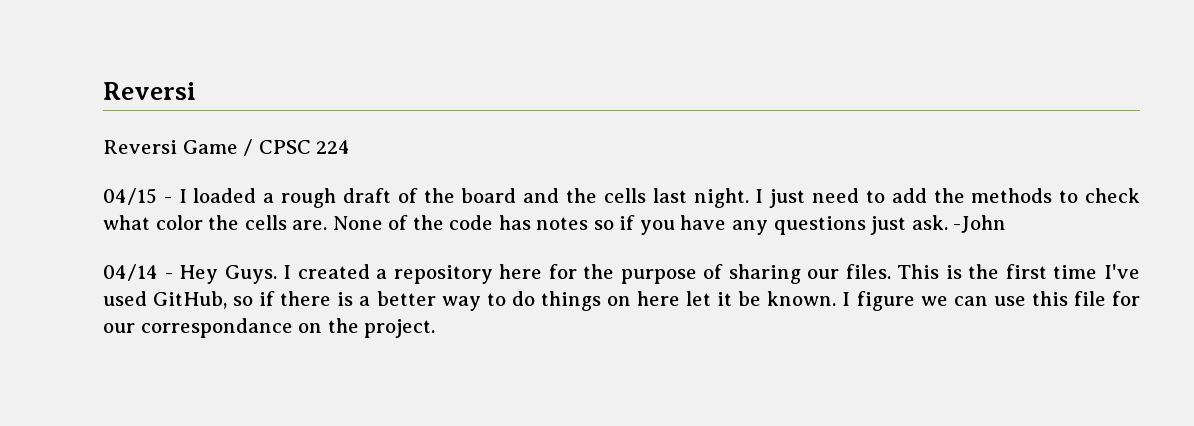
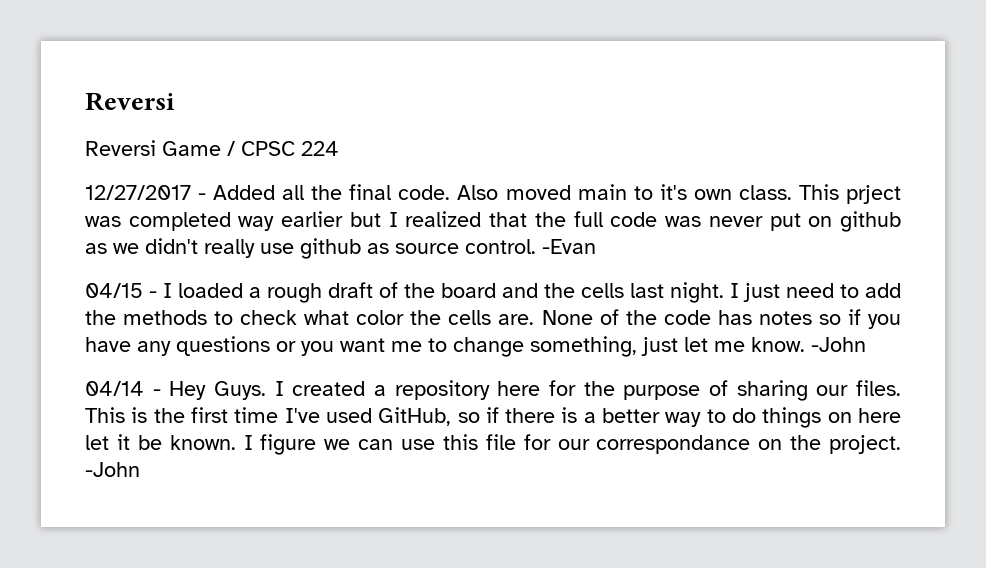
(351, 147) none -> [85,184,902,204] [85,211,902,232] [85,238,596,259] // 12/27/2017 - Added all the final code. Also moved main to it's own class. This prject was completed way earlier but I realized that the full code was never put on github as we didn't really use github as source control. -Evan
[870,215,948,235] just ask. -> [276,336,805,357] or you want me to change something, just let me know.
(436, 328) none -> [85,462,140,477] -John

